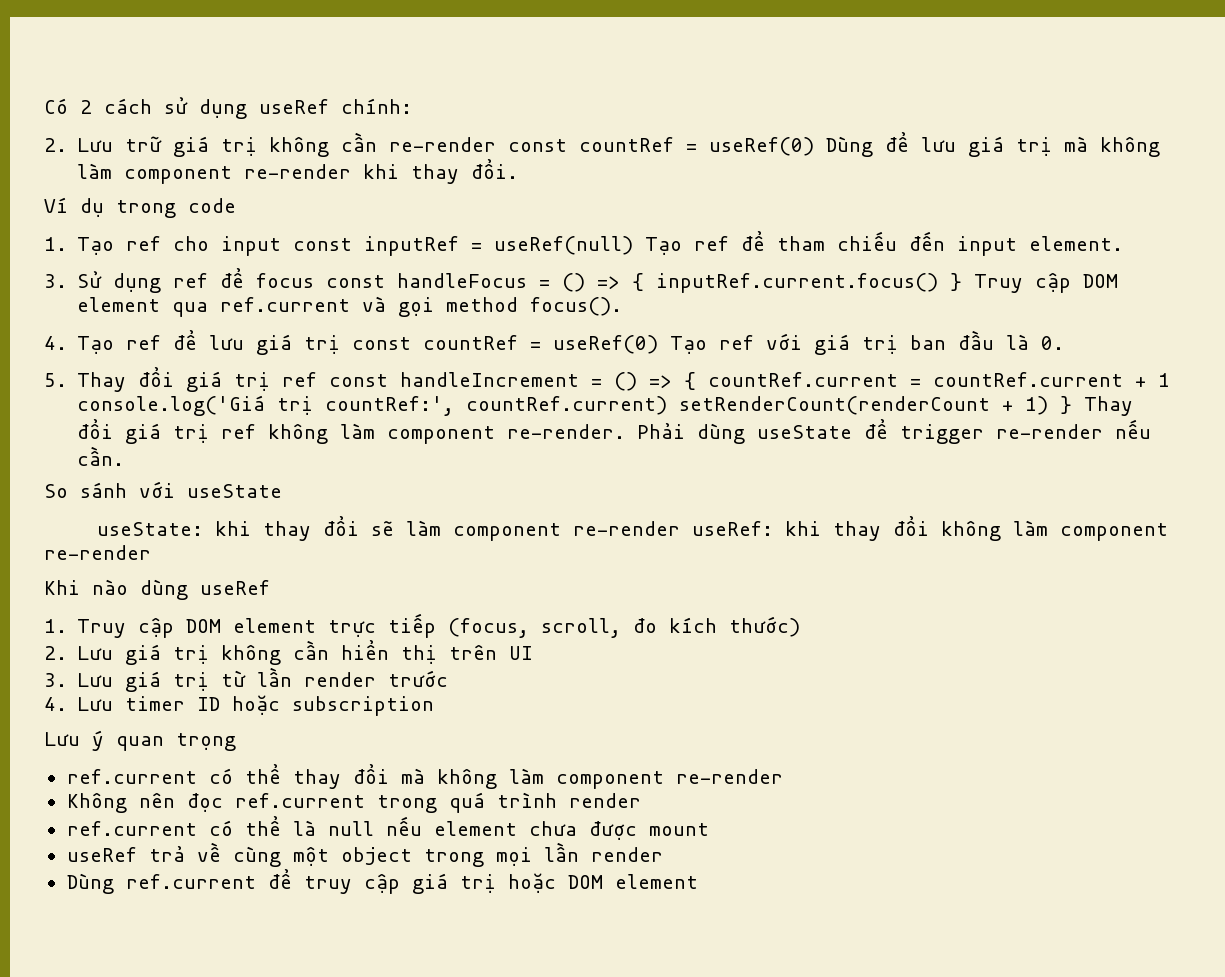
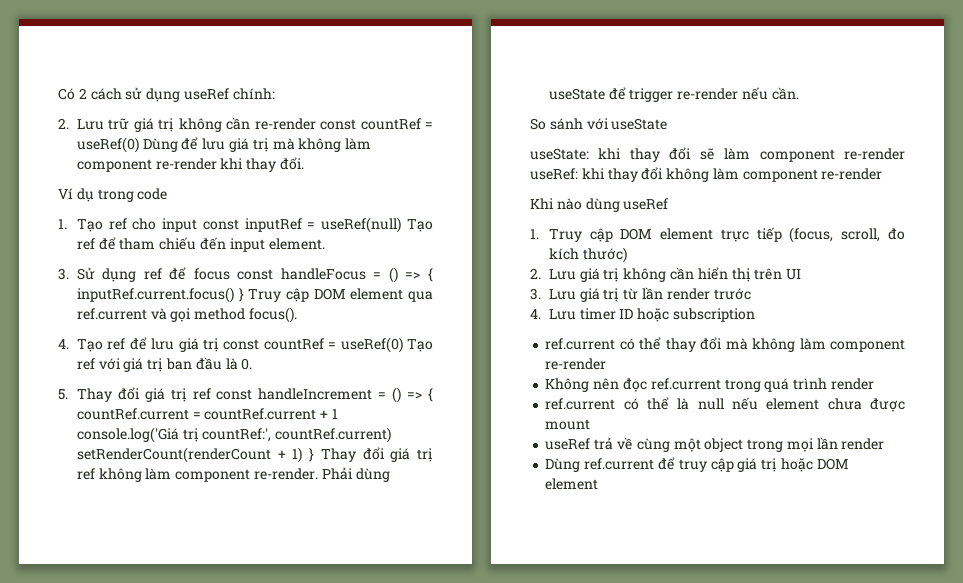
[44,730,236,751] // Lưu ý quan trọng -> (755, 315) none

